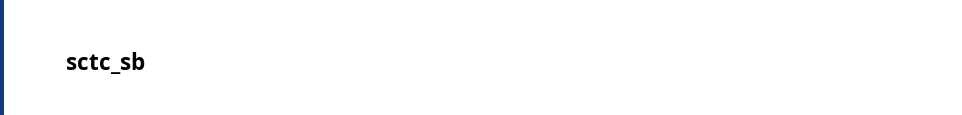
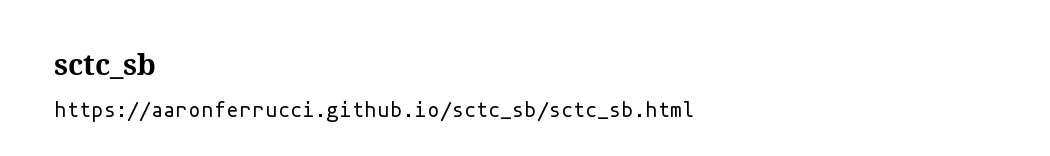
(145, 63) none -> [54,101,694,122] // https://aaronferrucci.github.io/sctc_sb/sctc_sb.html

